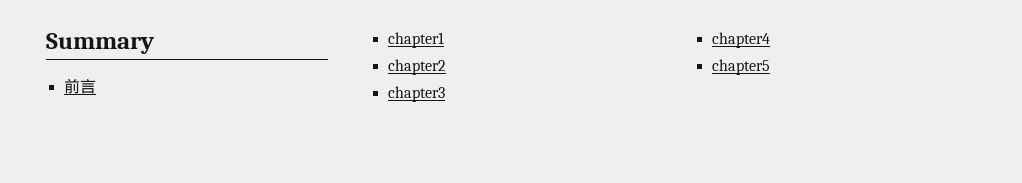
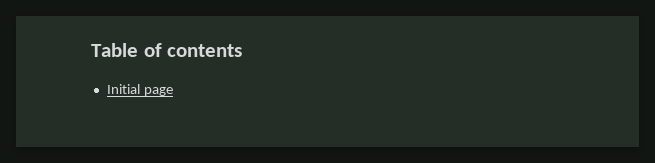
[46,33,155,54] [63,78,96,94] [387,32,444,48] [387,59,446,75] [387,86,445,102] [711,32,770,48] [711,59,770,75] Summary // 前言 // chapter1 // chapter2 // chapter3 // chapter4 // chapter5 -> [91,43,243,57] [106,84,173,96] Table of contents // Initial page

